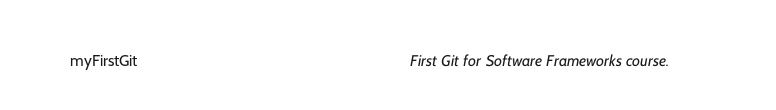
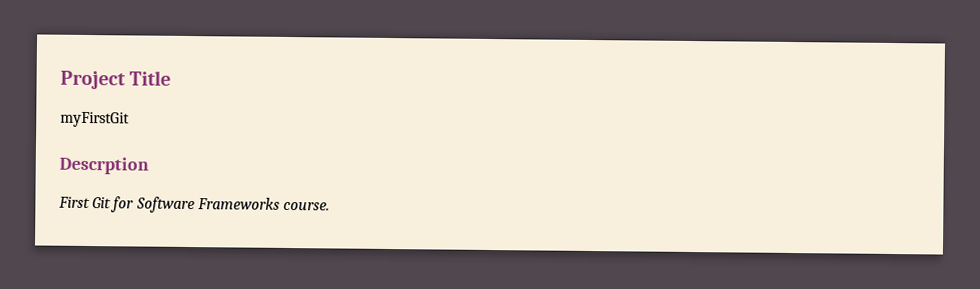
(70, 62) none -> [60,70,172,90] Project Title //
(137, 62) none -> [59,156,149,175] // Descrption

